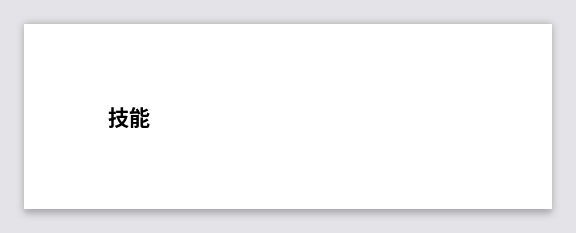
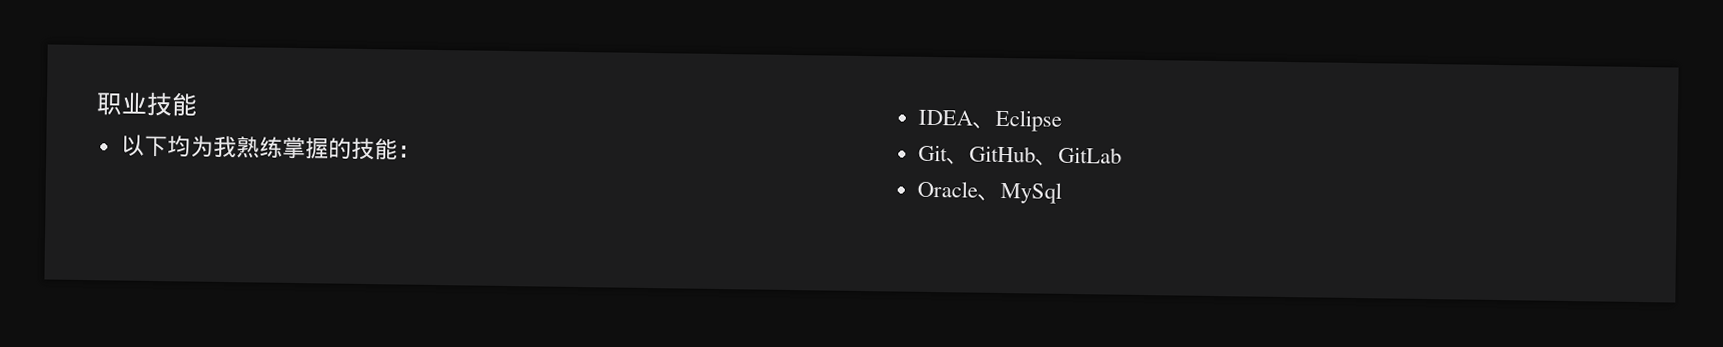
[108,107,150,129] 技能 -> [96,91,198,117] [120,134,421,161] [917,109,1062,132] [917,144,1122,166] [916,180,1062,204] 职业技能 // 以下均为我熟练掌握的技能： // IDEA、Eclipse // Git、GitHub、GitLab // Oracle、MySql

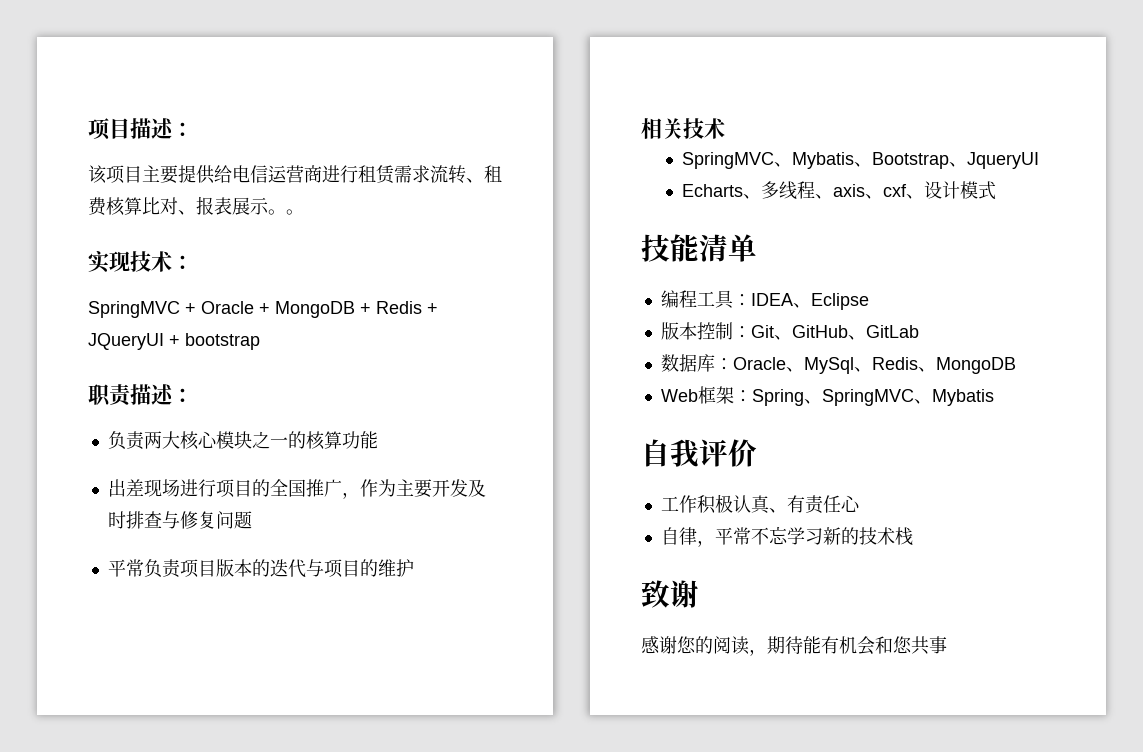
[96,91,198,117] [120,134,421,161] 职业技能 // 以下均为我熟练掌握的技能： // -> [88,118,193,140] [88,165,502,184] [88,196,304,216] [88,251,193,273] [88,301,438,318] [88,333,260,350] [88,384,193,407] [107,431,378,450] [107,479,486,499] [107,511,252,529] [107,559,414,578] [641,118,725,139] [681,152,1039,169] [681,181,996,200] [641,234,757,262] [660,290,751,309] 项目描述： // 该项目主要提供给电信运营商进行租赁需求流转、租费核算比对、报表展示。。 // 实现技术： // SpringMVC + Oracle + MongoDB + Redis + JQueryUI + bootstrap // 职责描述： // 负责两大核心模块之一的核算功能 // 出差现场进行项目的全国推广，作为主要开发及时排查与修复问题 // 平常负责项目版本的迭代与项目的维护 // 相关技术 // SpringMVC、Mybatis、Bootstrap、JqueryUI // Echarts、多线程、axis、cxf、设计模式 // 技能清单 // 编程工具：
(1062, 120) none -> [660,322,751,340] 版本控制：
(1122, 155) none -> [660,354,733,372] 数据库：
(1062, 192) none -> [853,357,1016,374] [660,386,994,406] [641,439,757,468] [660,494,860,514] [660,526,913,547] [641,580,699,608] [641,636,947,656] 、Redis、MongoDB // Web框架：Spring、SpringMVC、Mybatis // 自我评价 // 工作积极认真、有责任心 // 自律，平常不忘学习新的技术栈 // 致谢 // 感谢您的阅读，期待能有机会和您共事

